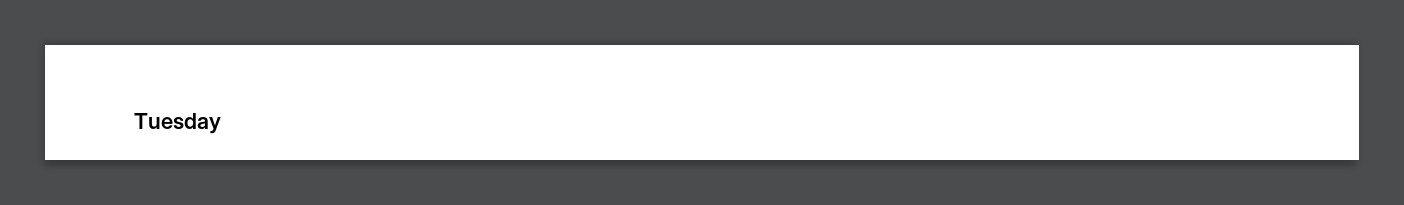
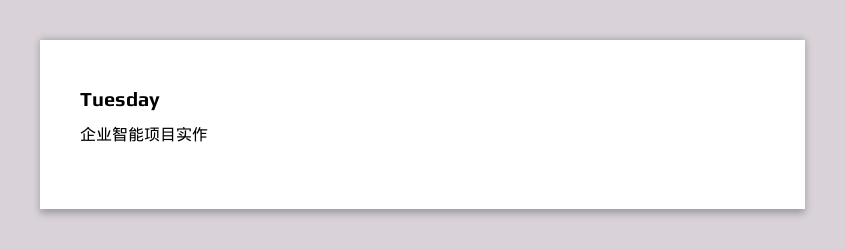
(221, 123) none -> [80,126,208,142] // 企业智能项目实作

